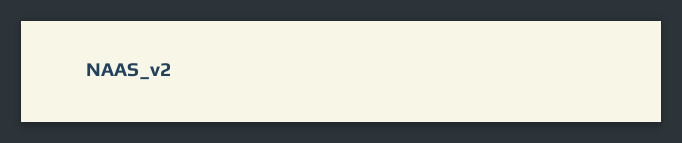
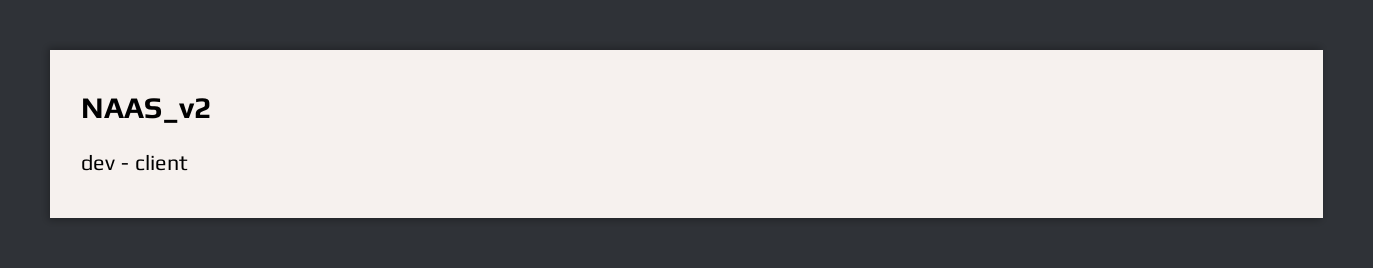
(171, 71) none -> [81,154,188,171] // dev - client

